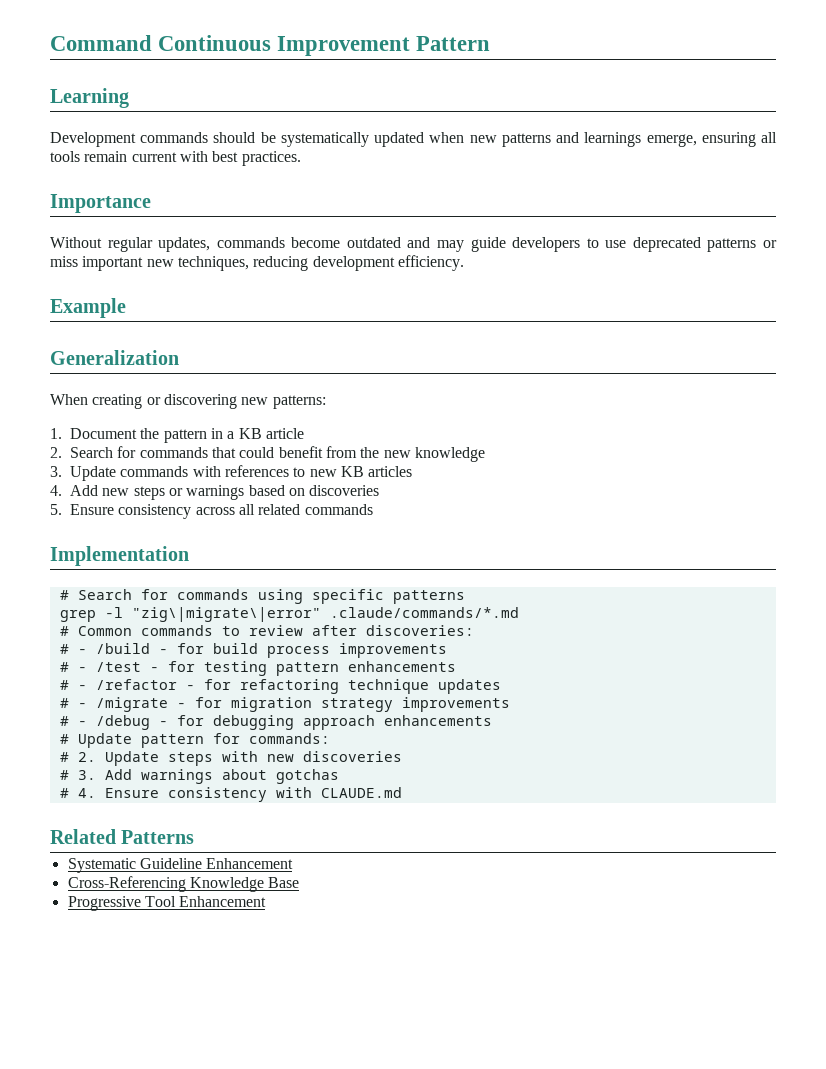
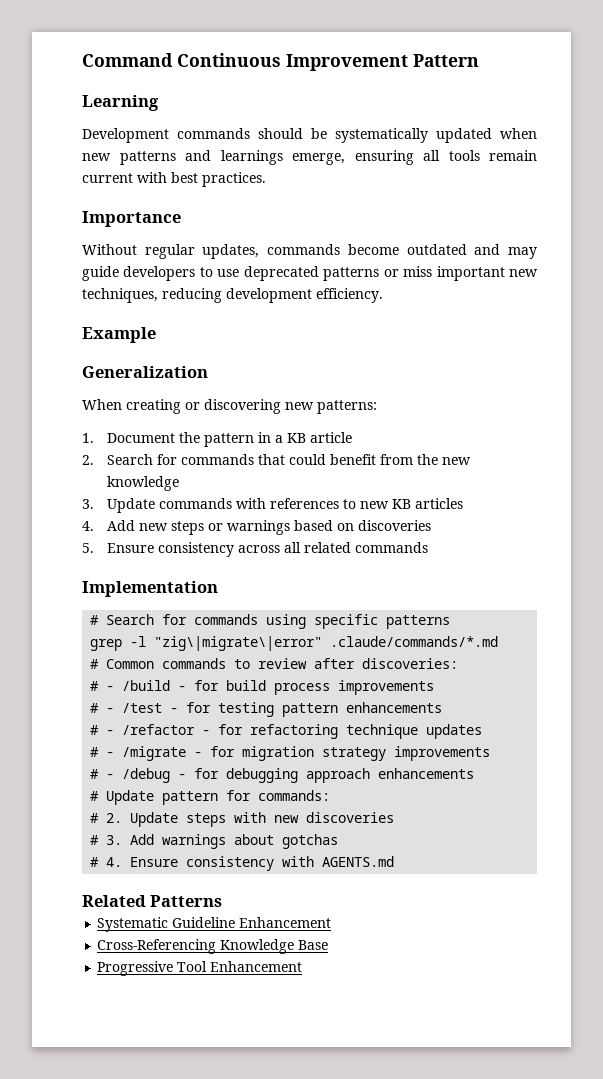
[320,787,402,798] CLAUDE.md -> [322,856,395,867] AGENTS.md

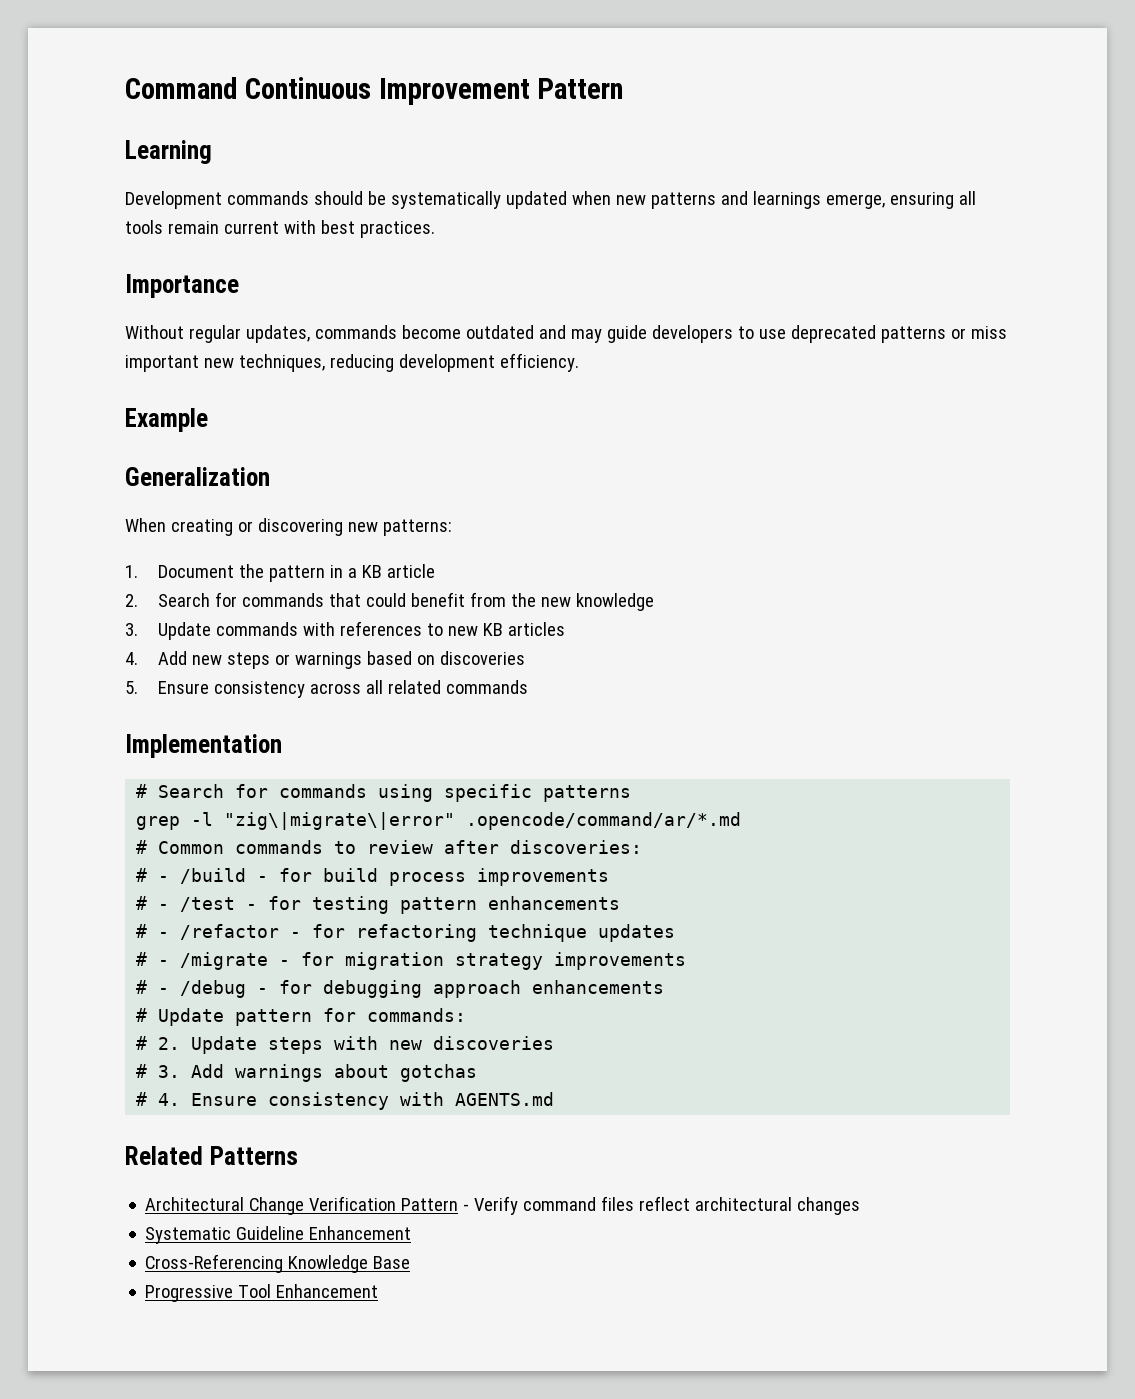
[330,636,499,647] .claude/commands/*.md -> [466,812,742,830] .opencode/command/ar/*.md
(223, 901) none -> [145,1196,861,1215] // Architectural Change Verification Pattern - Verify command files reflect architectural changes

